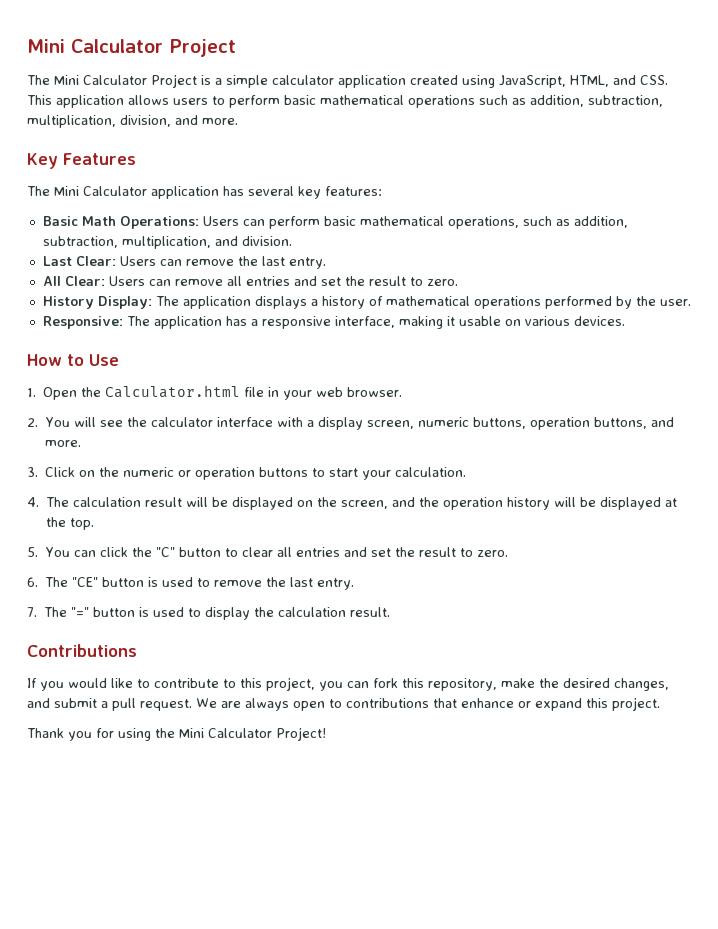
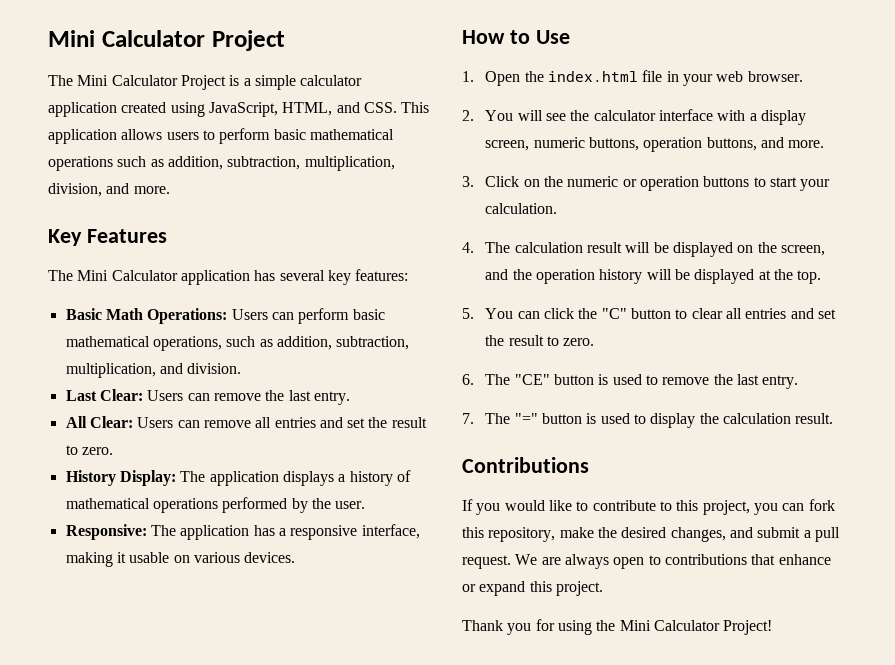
[105,385,241,398] Calculator.html -> [548,71,639,82] index.html

